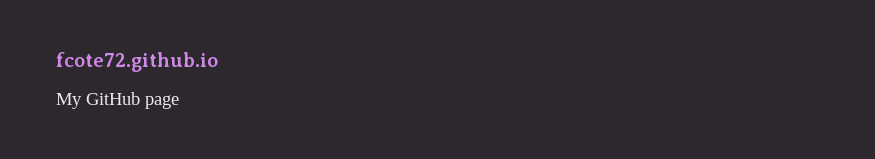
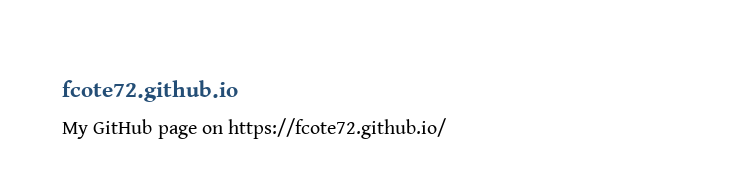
(179, 102) none -> [201,118,447,139] on https://fcote72.github.io/

